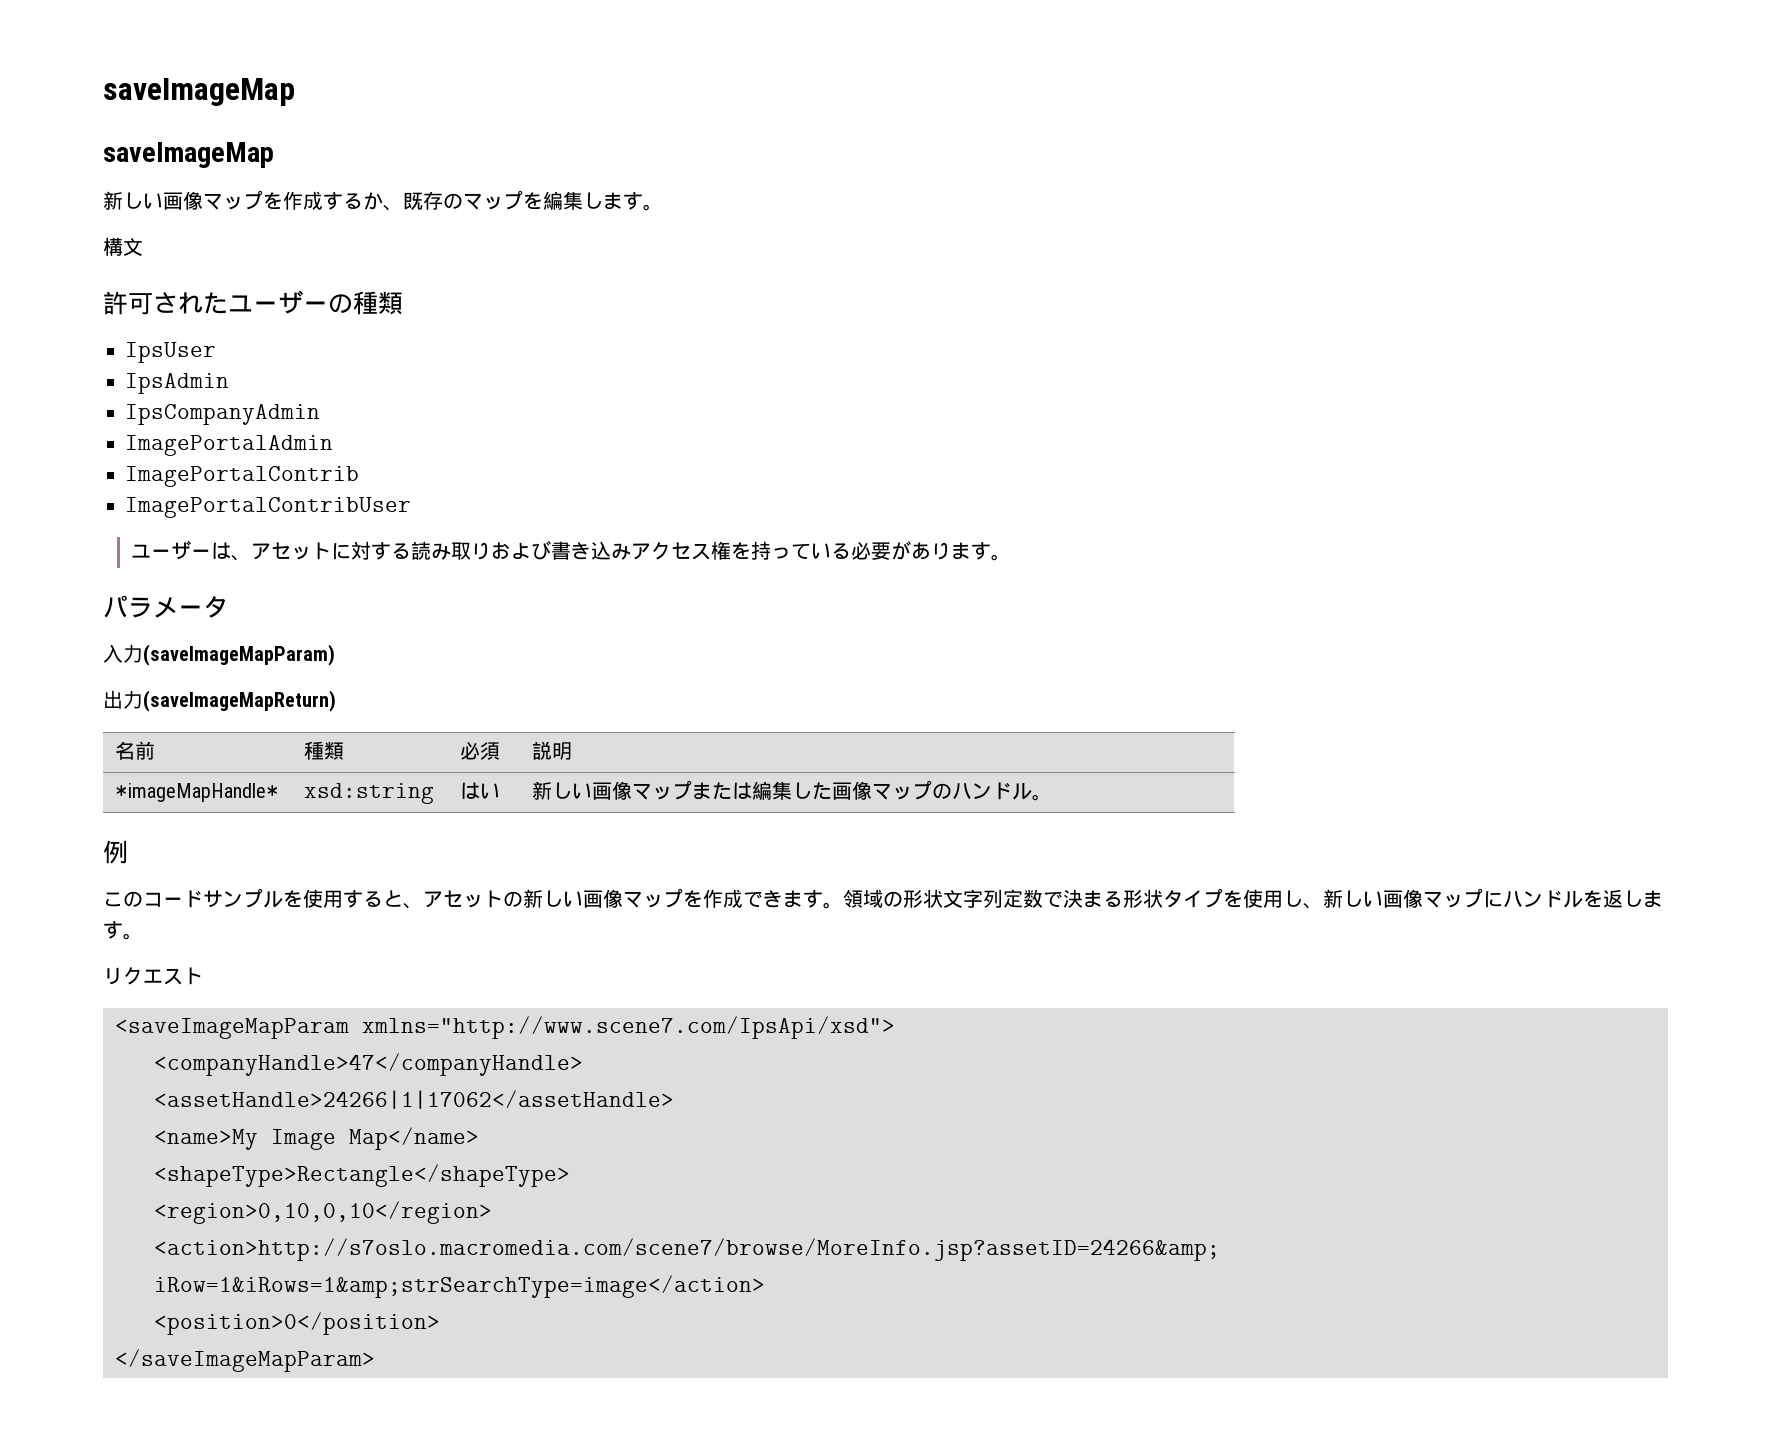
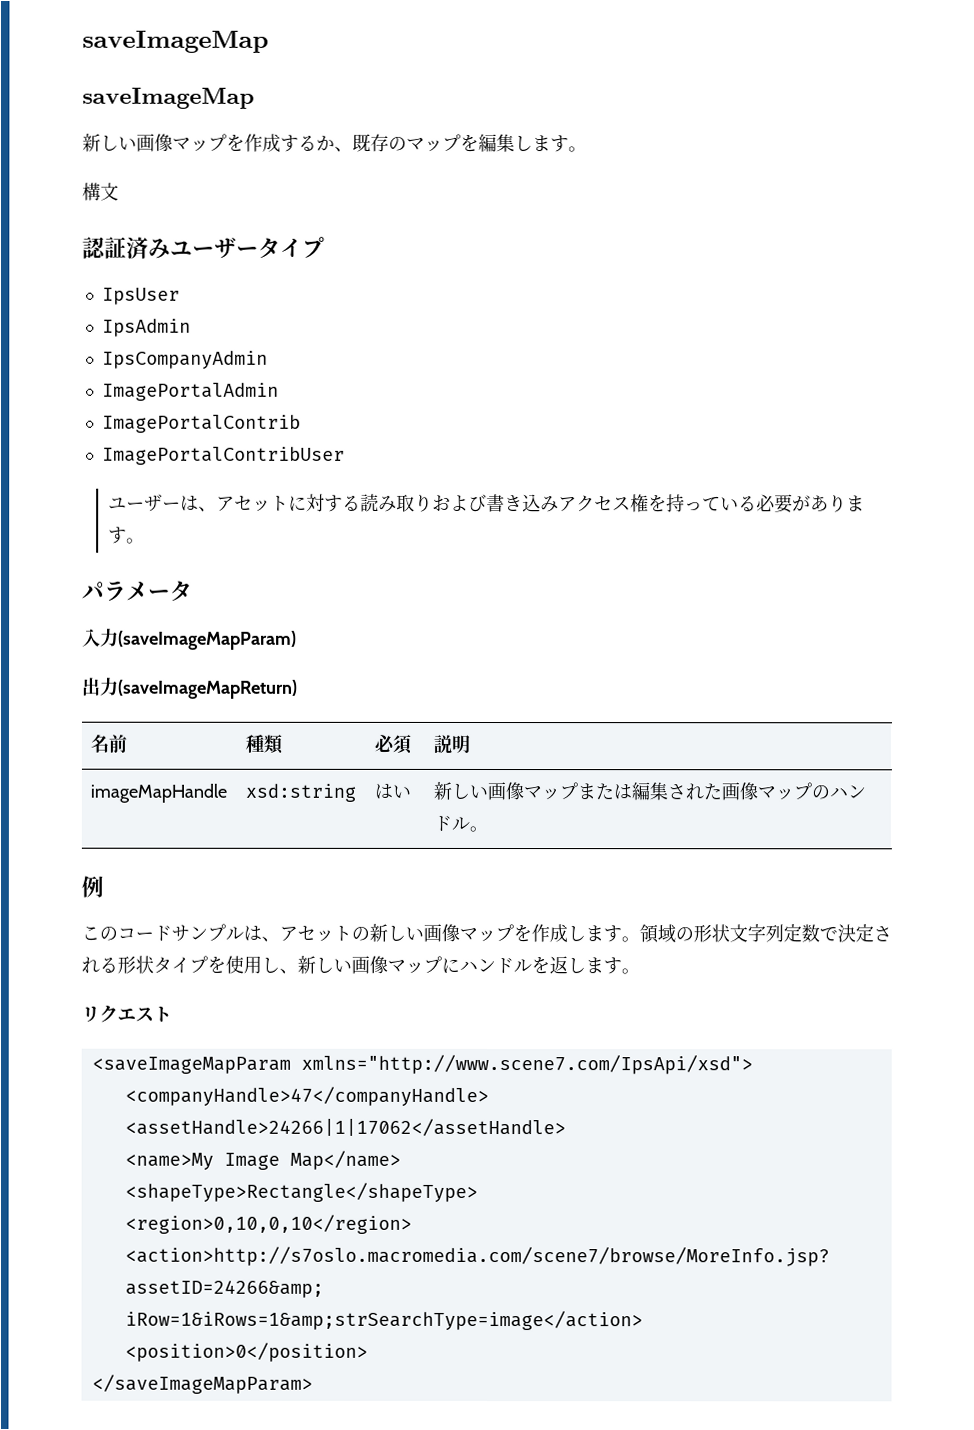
[103,290,403,315] 許可されたユーザーの種類 -> [82,236,325,259] 認証済みユーザータイプ
[115,783,280,802] *imageMapHandle* -> [90,783,228,803] imageMapHandle
[792,782,813,799] し -> [667,783,705,801] され
[283,889,403,908] を使用すると -> [243,925,262,941] は
[743,890,783,908] でき -> [567,925,586,942] し
[1083,890,1103,908] ま -> [855,923,892,943] [81,956,100,974] 定され

